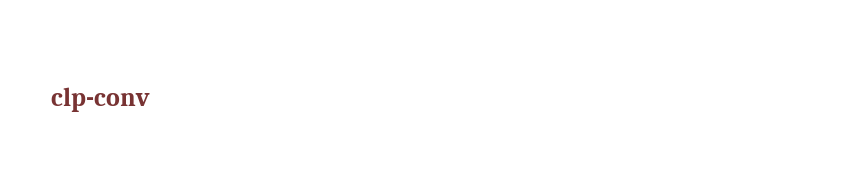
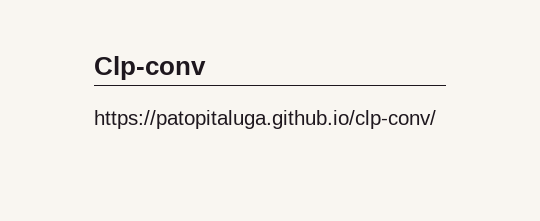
[51,87,150,112] clp-conv -> [94,56,206,80] [94,110,436,129] Clp-conv // https://patopitaluga.github.io/clp-conv/

